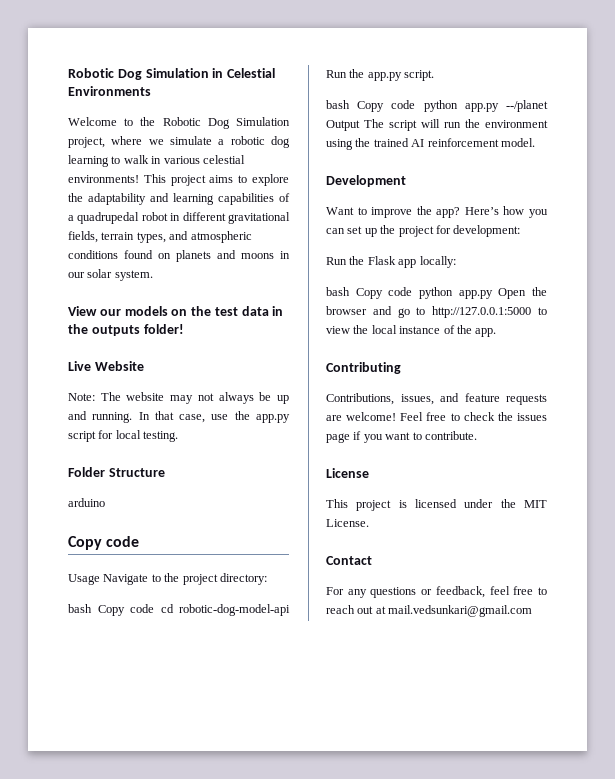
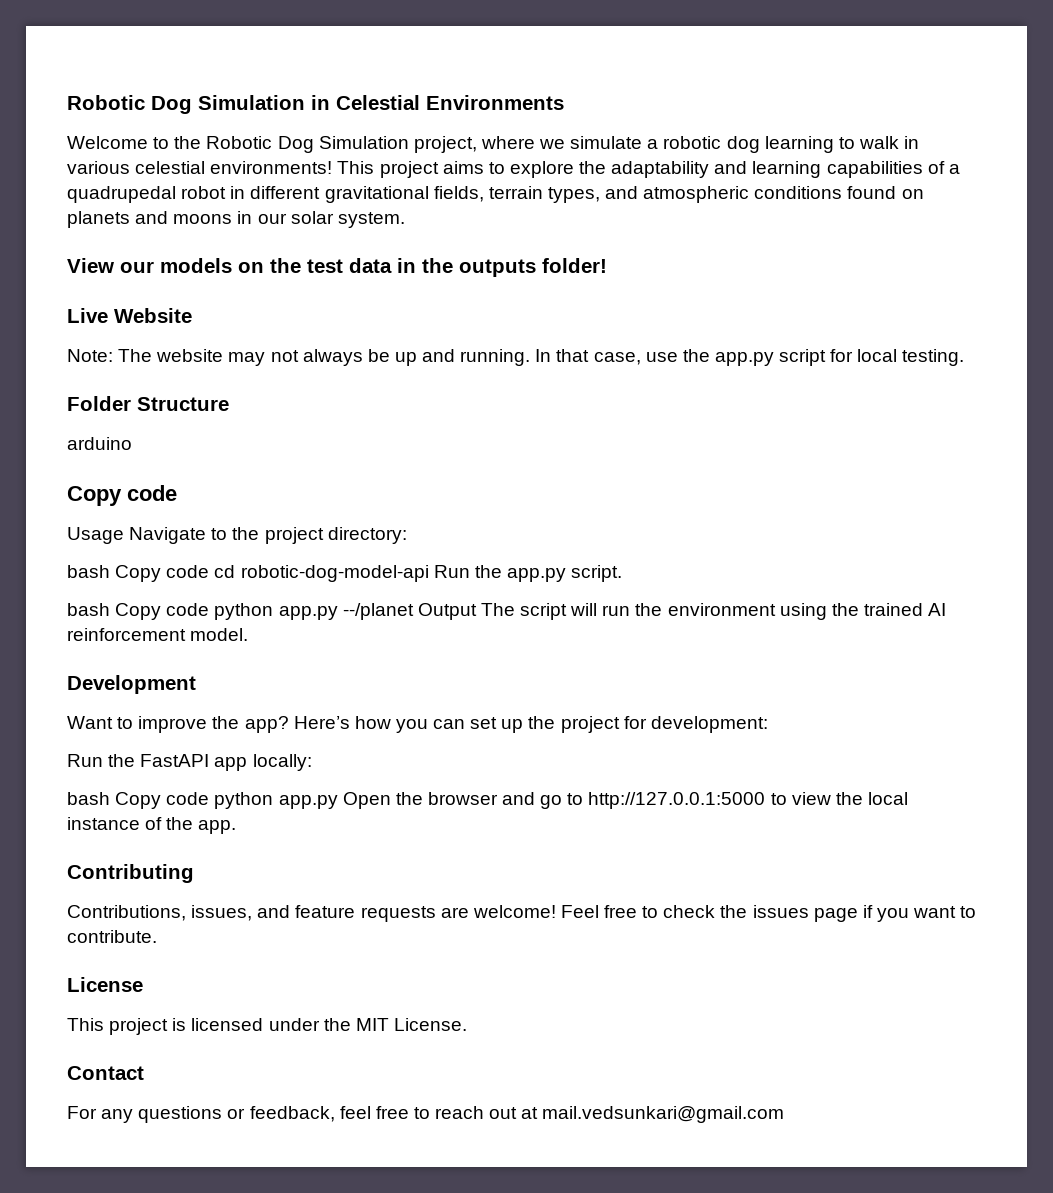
[367,256,396,265] Flask -> [140,754,210,767] FastAPI

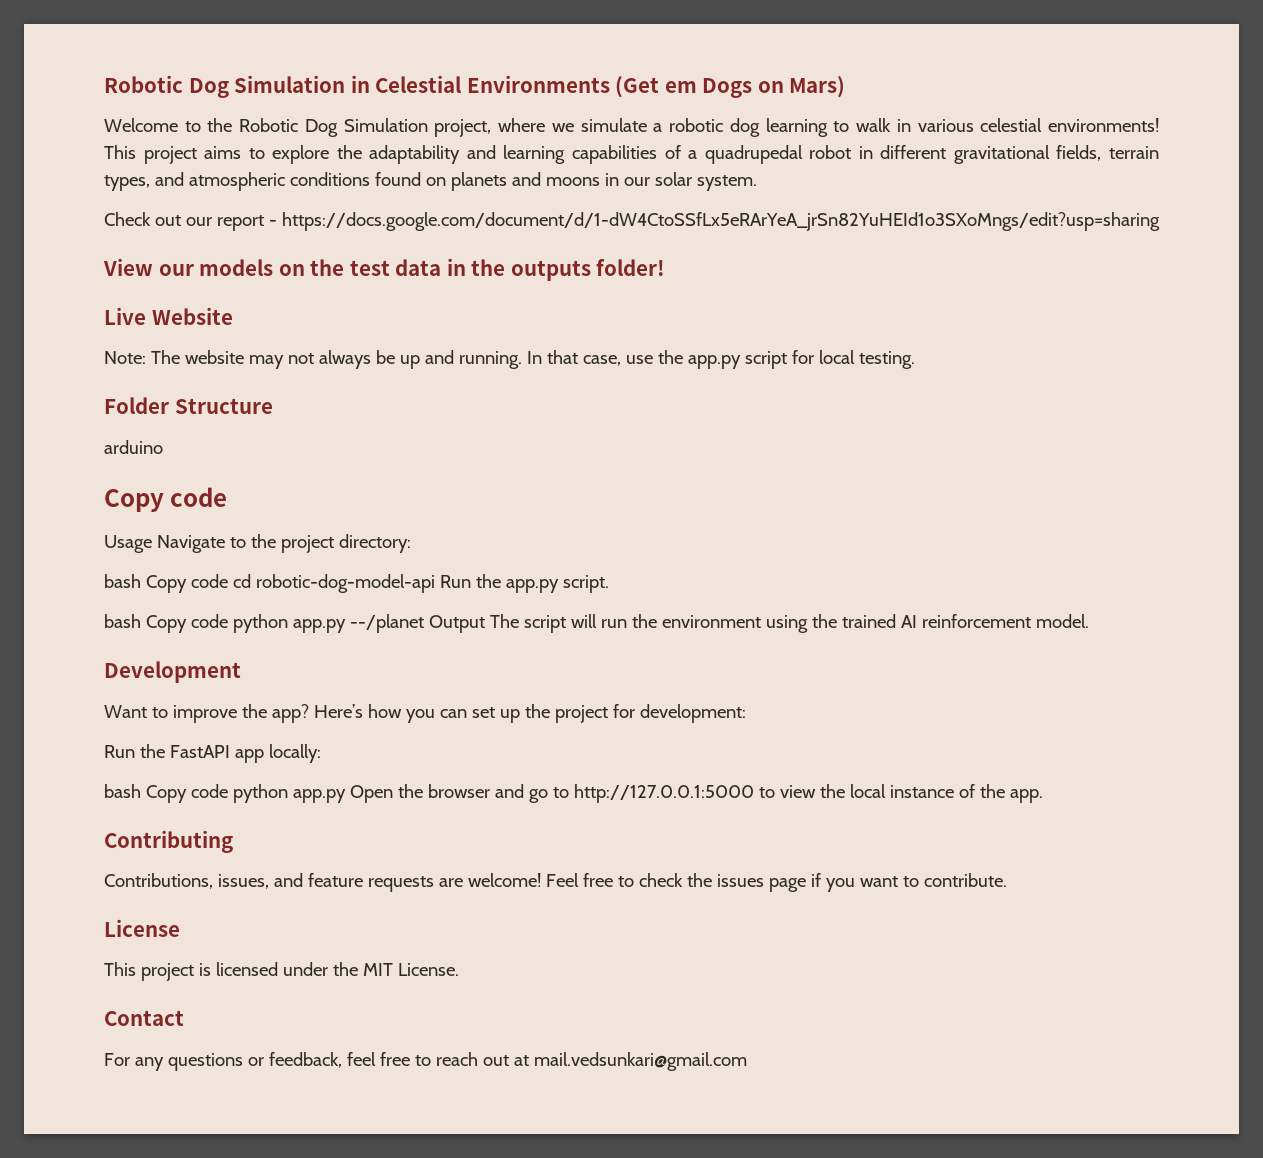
(564, 102) none -> [615,76,846,98] (Get em Dogs on Mars)
(405, 220) none -> [104,212,1160,231] // Check out our report - https://docs.google.com/document/d/1-dW4CtoSSfLx5eRArYeA_jrSn82YuHEId1o3SXoMngs/edit?usp=sharing

